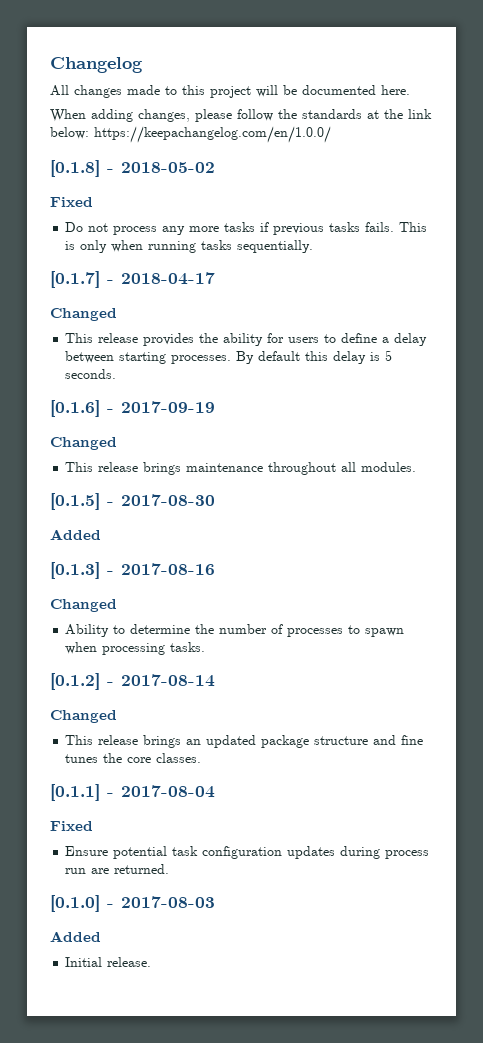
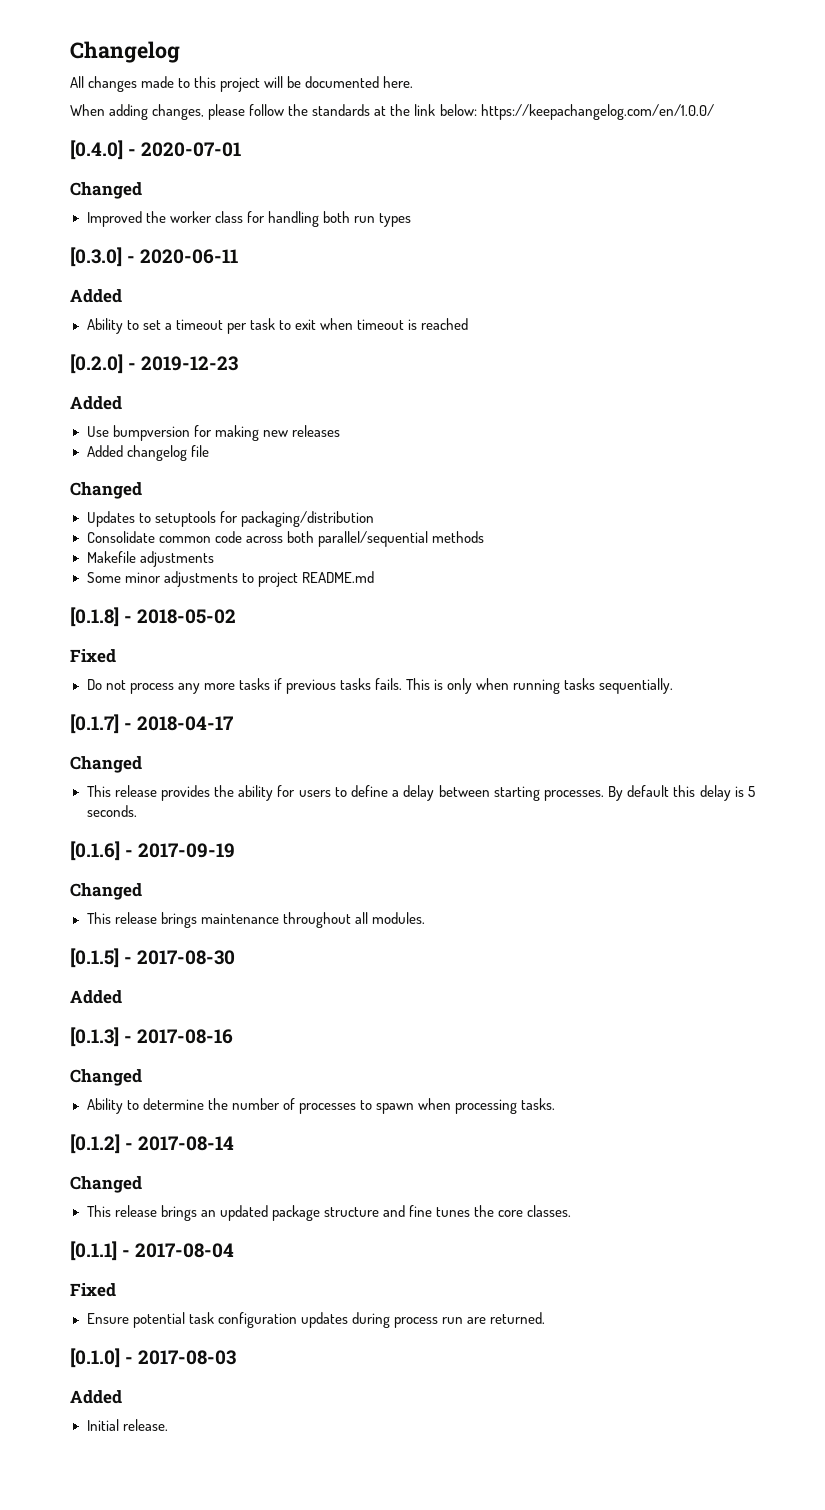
(331, 134) none -> [70,140,242,160] [70,182,142,199] [86,211,411,227] [70,247,239,267] [70,289,122,303] [86,318,469,334] [70,354,239,374] [70,396,122,410] [86,425,340,441] [86,445,209,461] [70,482,142,499] [86,511,374,527] [86,531,484,547] [86,551,214,567] [86,571,374,587] // [0.4.0] - 2020-07-01 // Changed // Improved the worker class for handling both run types // [0.3.0] - 2020-06-11 // Added // Ability to set a timeout per task to exit when timeout is reached // [0.2.0] - 2019-12-23 // Added // Use bumpversion for making new releases // Added changelog file // Changed // Updates to setuptools for packaging/distribution // Consolidate common code across both parallel/sequential methods // Makefile adjustments // Some minor adjustments to project README.md

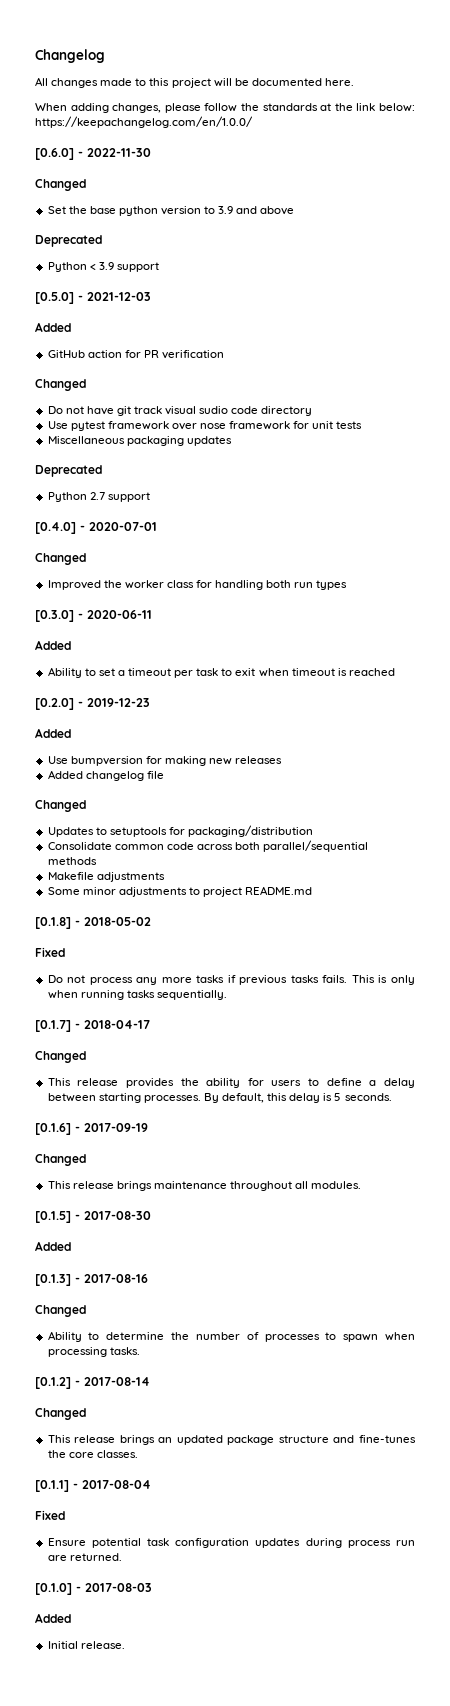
(714, 112) none -> [35,148,151,160] [35,179,86,191] [47,206,295,216] [35,235,102,247] [47,262,159,272] [35,292,151,304] [35,322,71,332] [47,350,225,359] [35,379,86,391] [47,406,313,416] [47,421,363,431] [47,436,232,446] [35,465,102,477] [47,492,150,502] // [0.6.0] - 2022-11-30 // Changed // Set the base python version to 3.9 and above // Deprecated // Python < 3.9 support // [0.5.0] - 2021-12-03 // Added // GitHub action for PR verification // Changed // Do not have git track visual sudio code directory // Use pytest framework over nose framework for unit tests // Miscellaneous packaging updates // Deprecated // Python 2.7 support
[627,785,670,797] default -> [222,1093,265,1103] default,
[408,1205,470,1217] fine tunes -> [358,1435,416,1443] fine-tunes

